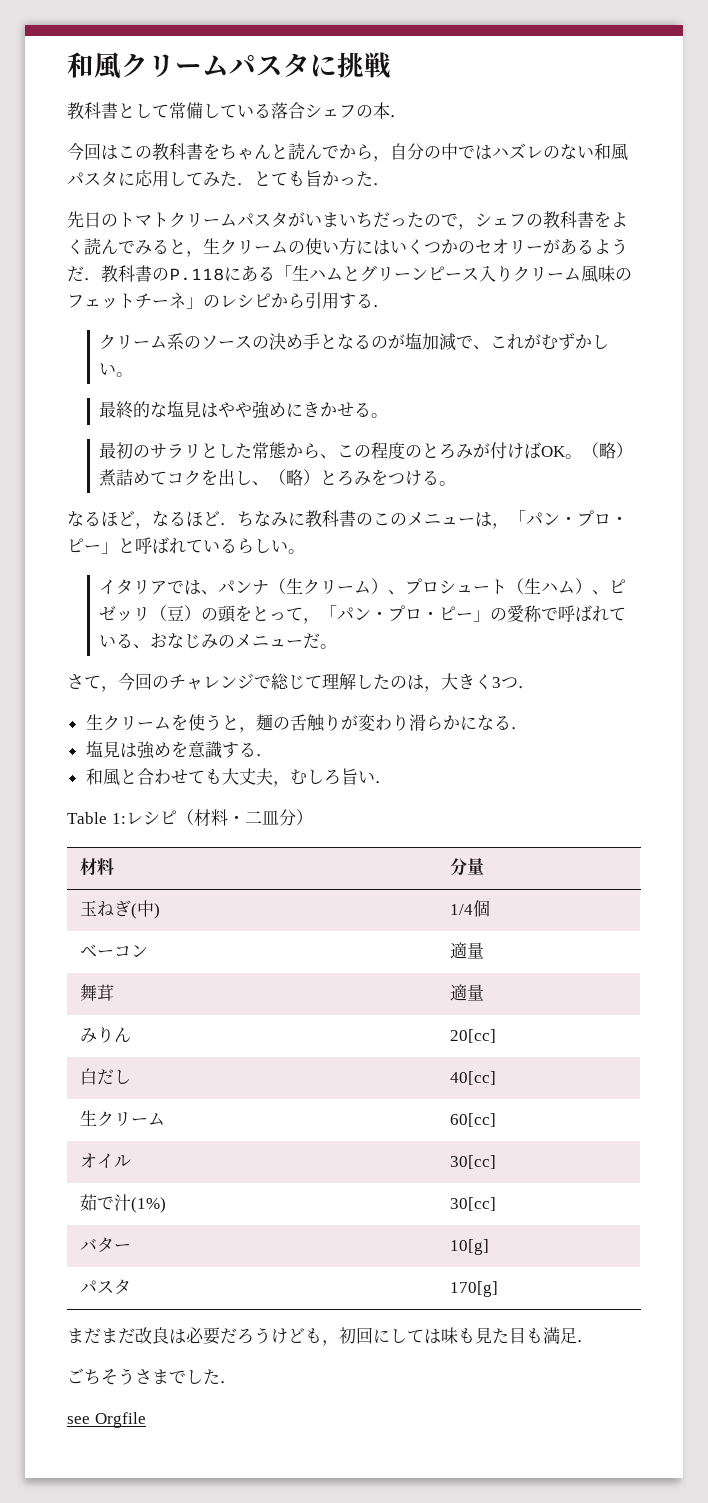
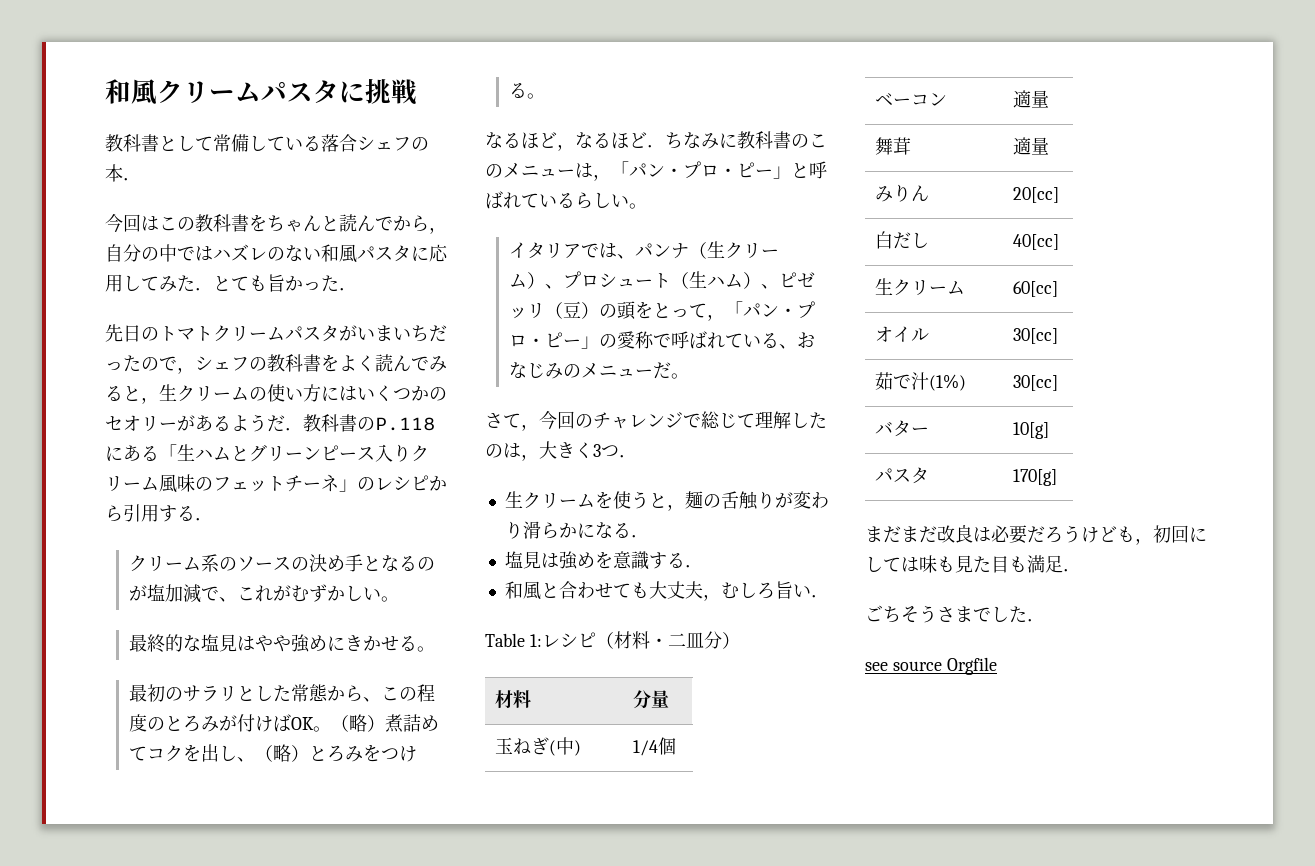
(90, 1420) none -> [892,661,942,671] source

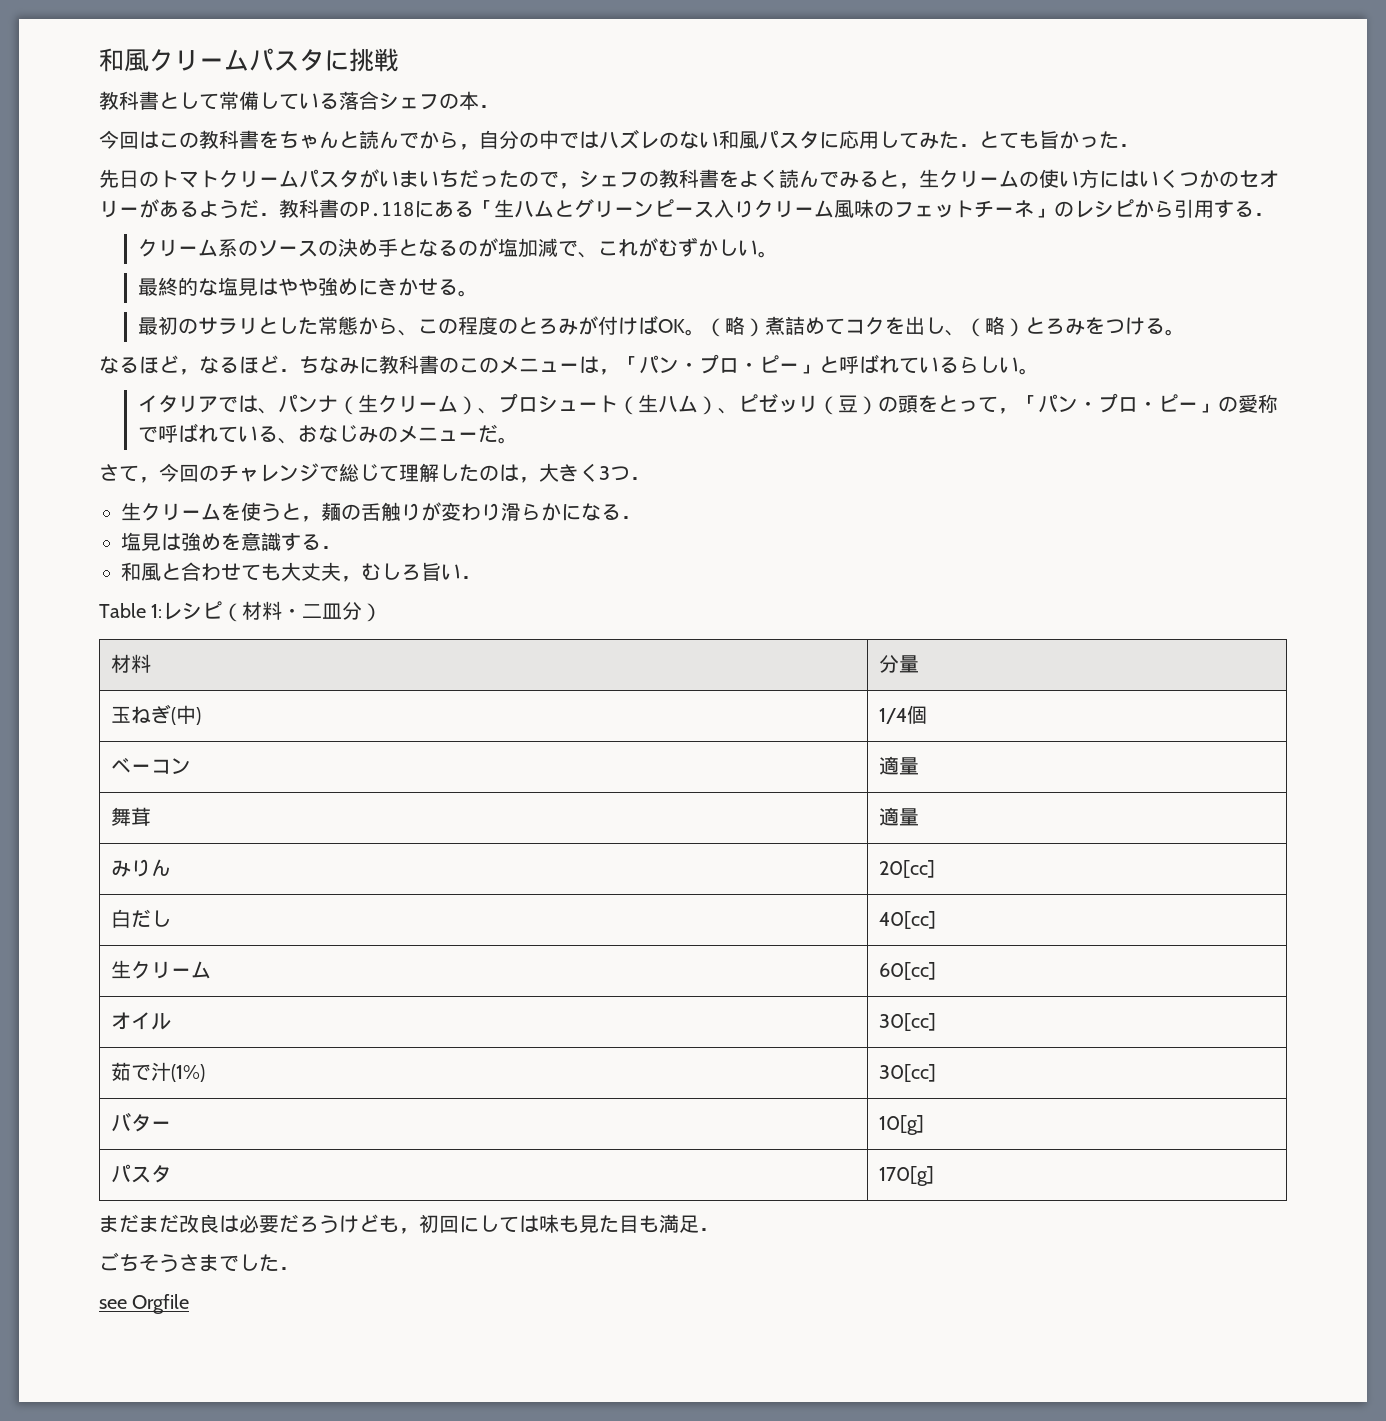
[892,661,942,671] source -> (127, 1304) none

